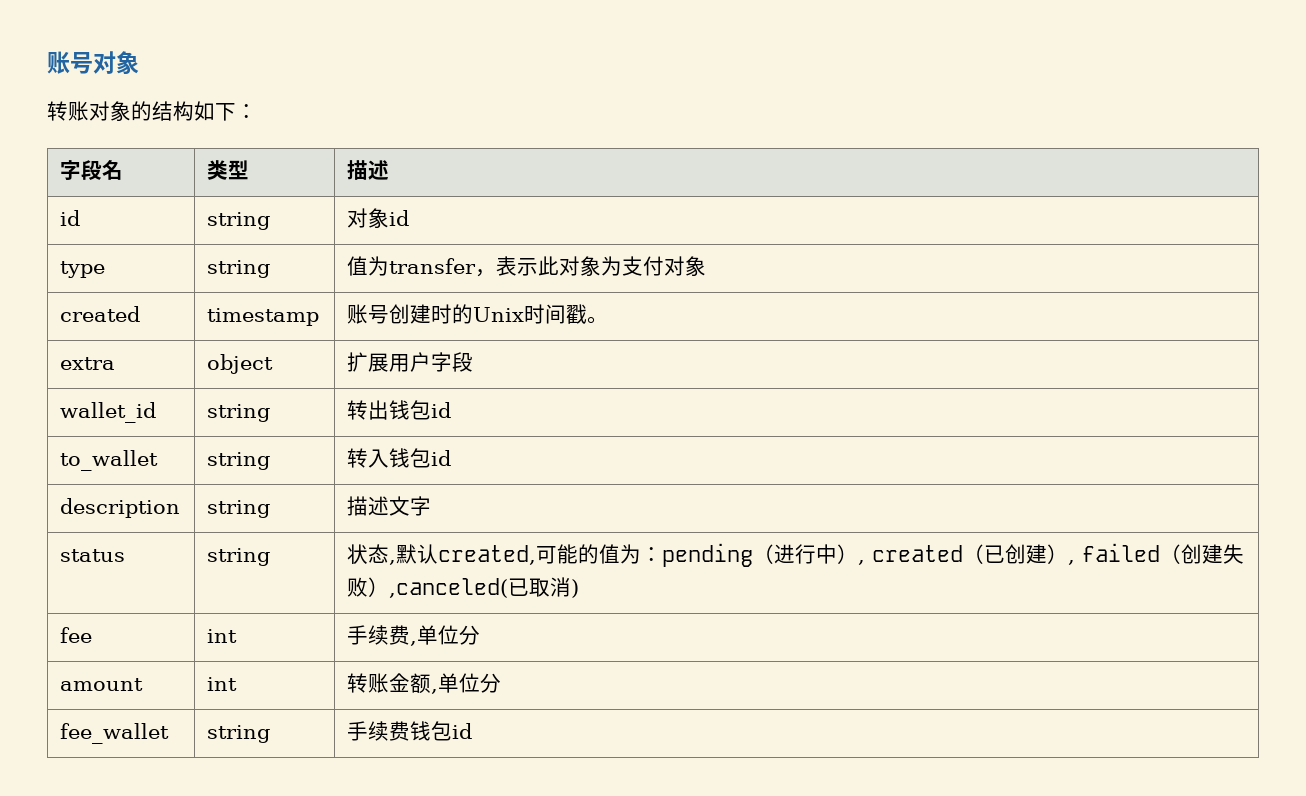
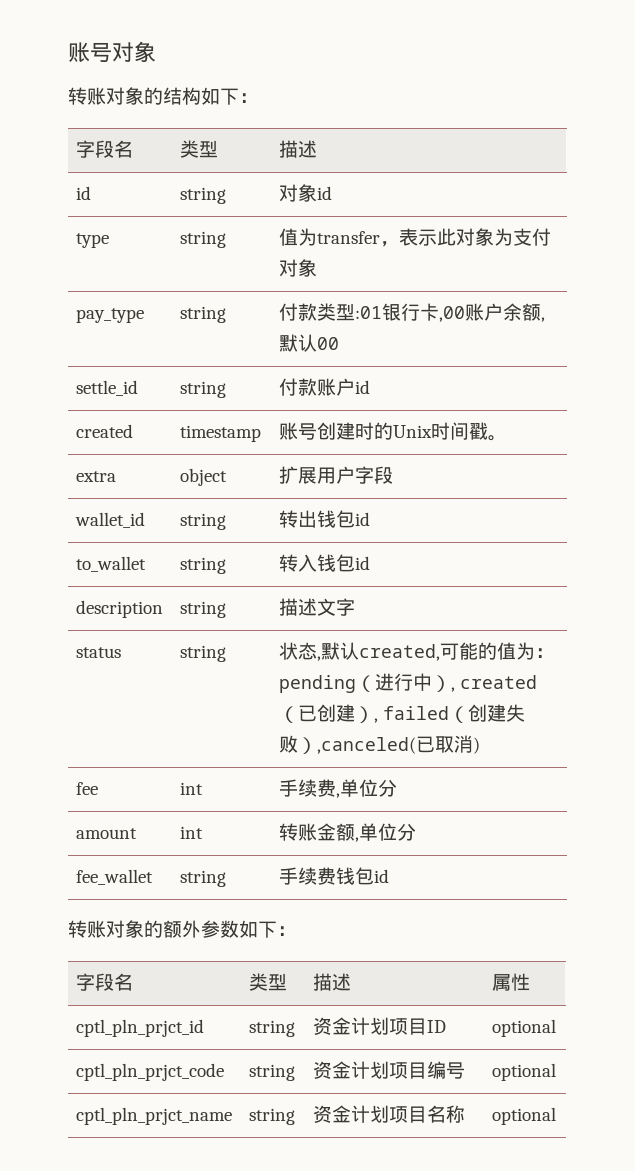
(707, 266) none -> [76,308,145,323] [180,306,227,323] [279,303,546,322] [279,334,340,352] [76,380,139,396] [180,381,227,398] [279,378,371,396] // pay_type | string | 付款类型:01银行卡,00账户余额,默认00 // settle_id | string | 付款账户id
(473, 731) none -> [68,920,296,938] [76,973,134,991] [249,973,288,991] [313,973,352,991] [492,973,531,991] [76,1019,205,1037] [249,1020,296,1037] [313,1017,447,1035] [492,1019,557,1037] [76,1063,225,1081] [249,1064,296,1081] [313,1061,466,1079] [492,1063,557,1081] [76,1107,233,1125] [249,1108,296,1125] [313,1105,466,1123] [492,1107,557,1125] // 转账对象的额外参数如下： // 字段名 | 类型 | 描述 | 属性 // cptl_pln_prjct_id | string | 资金计划项目ID | optional // cptl_pln_prjct_code | string | 资金计划项目编号 | optional // cptl_pln_prjct_name | string | 资金计划项目名称 | optional

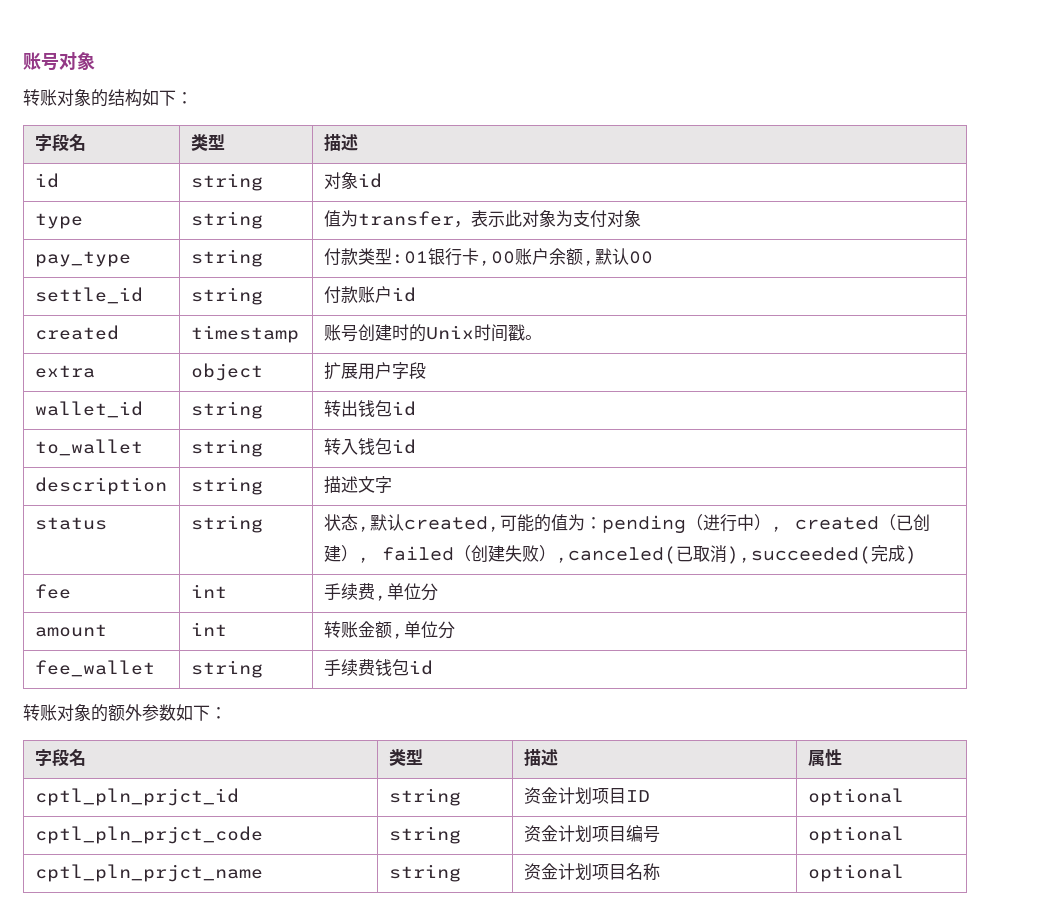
(474, 744) none -> [726,545,905,564] ),succeeded(完成

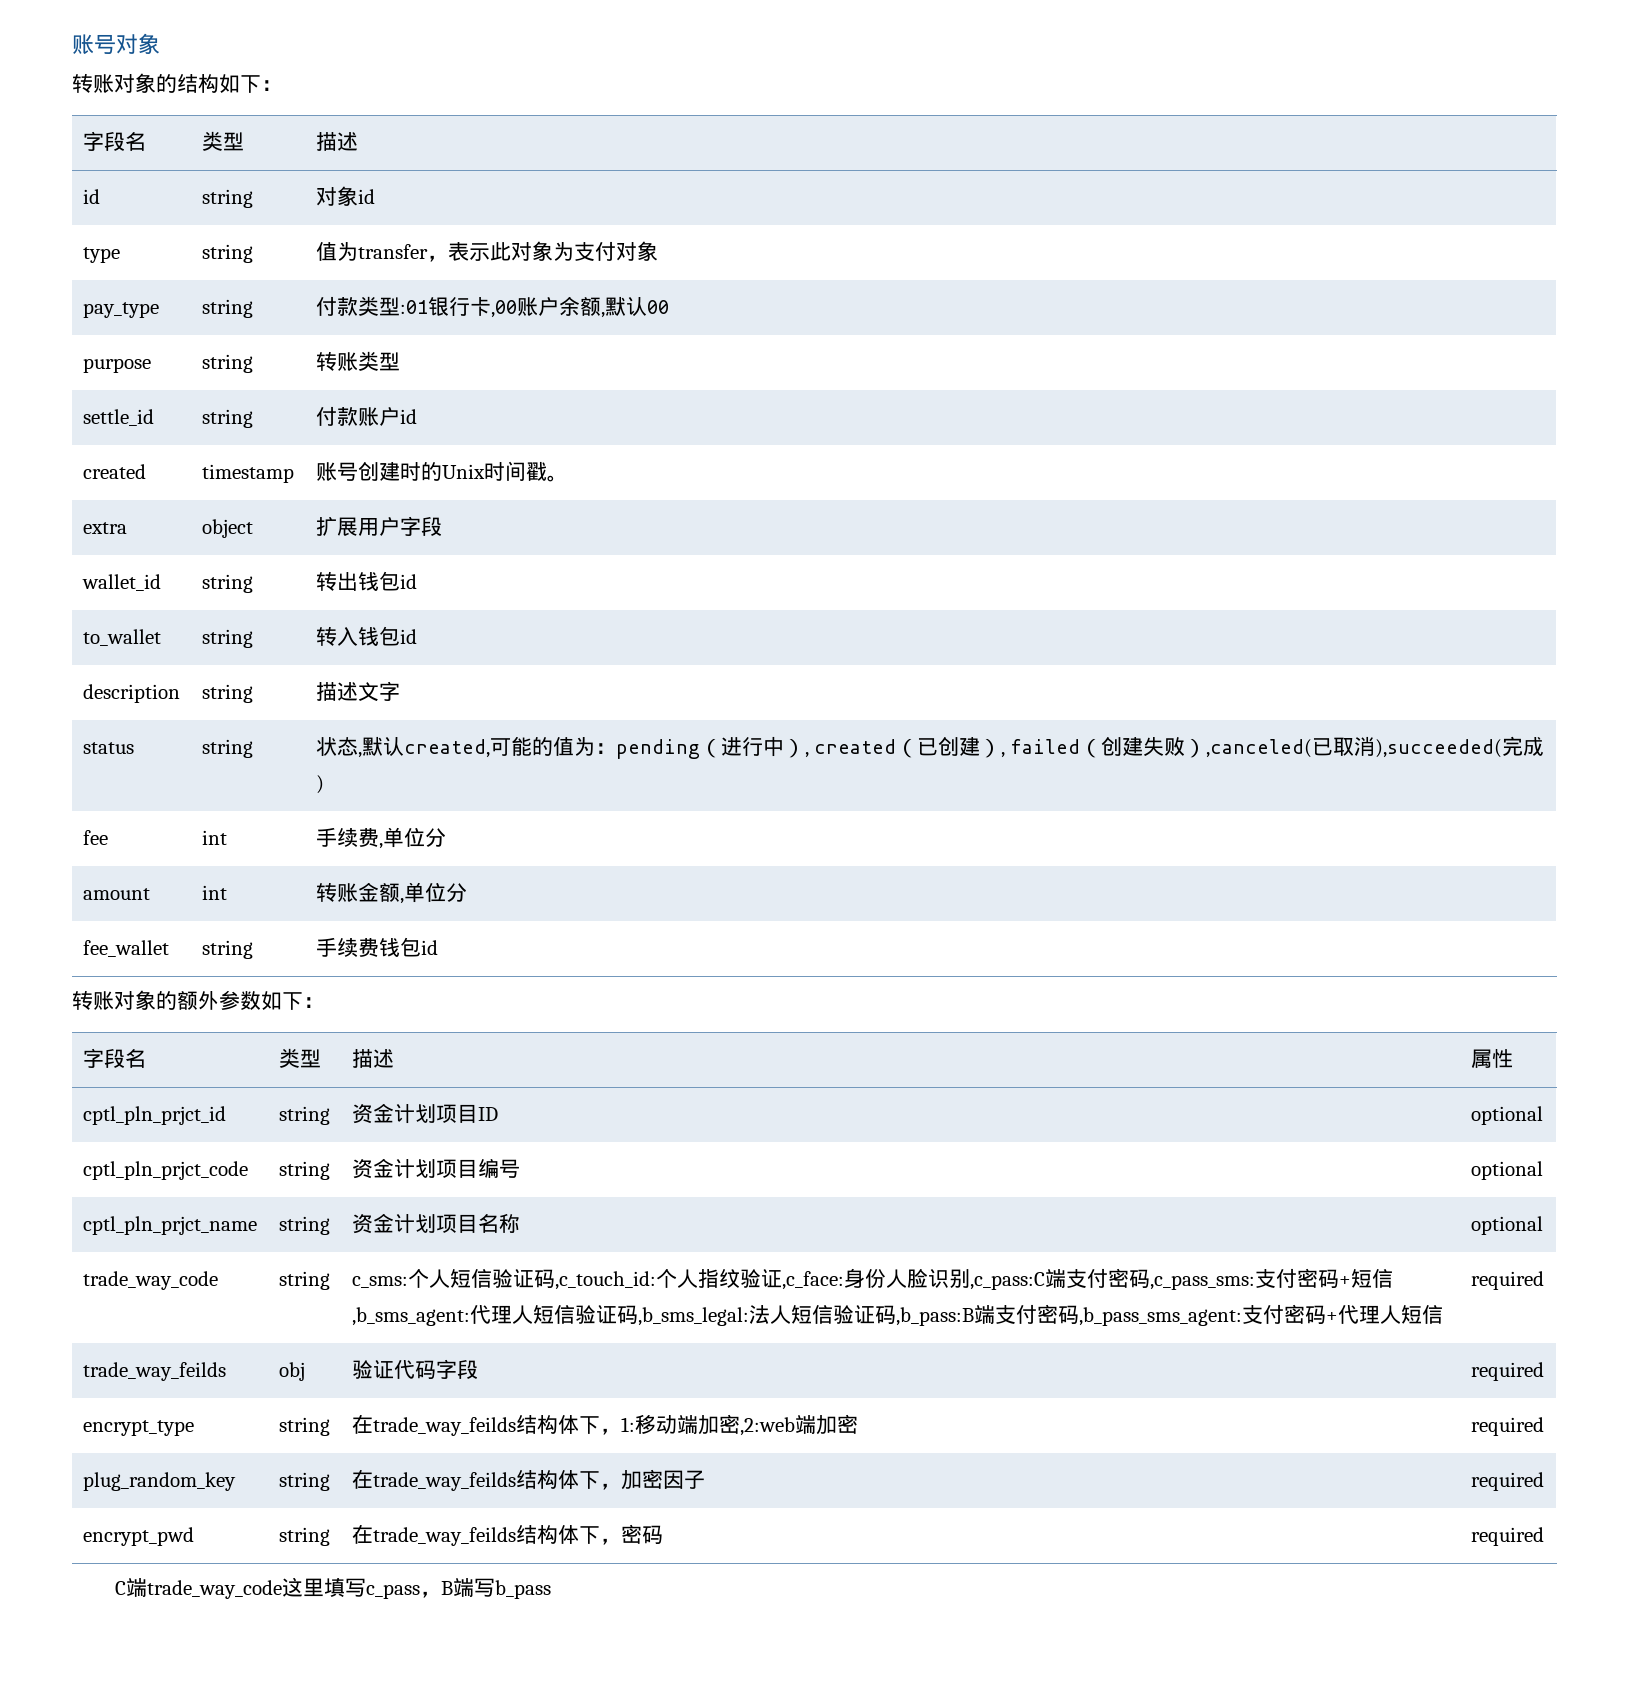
(653, 257) none -> [82,358,151,373] [201,354,253,373] [315,351,400,371] // purpose | string | 转账类型
(904, 873) none -> [82,1271,218,1290] [278,1271,330,1290] [351,1268,1393,1290] [351,1304,1443,1326] [1470,1271,1544,1290] [82,1362,226,1381] [278,1362,305,1381] [351,1359,478,1379] [1470,1362,1544,1381] [82,1420,194,1436] [278,1417,330,1436] [351,1414,858,1436] [1470,1417,1544,1436] [82,1472,236,1491] [278,1472,330,1491] [351,1469,705,1491] [1470,1472,1544,1491] [82,1527,194,1546] [278,1527,330,1546] [351,1524,663,1546] [1470,1527,1544,1546] [114,1577,551,1599] // trade_way_code | string | c_sms:个人短信验证码,c_touch_id:个人指纹验证,c_face:身份人脸识别,c_pass:C端支付密码,c_pass_sms:支付密码+短信,b_sms_agent:代理人短信验证码,b_sms_legal:法人短信验证码,b_pass:B端支付密码,b_pass_sms_agent:支付密码+代理人短信 | required // trade_way_feilds | obj | 验证代码字段 | required // encrypt_type | string | 在trade_way_feilds结构体下，1:移动端加密,2:web端加密 | required // plug_random_key | string | 在trade_way_feilds结构体下，加密因子 | required // encrypt_pwd | string | 在trade_way_feilds结构体下，密码 | required // C端trade_way_code这里填写c_pass，B端写b_pass

